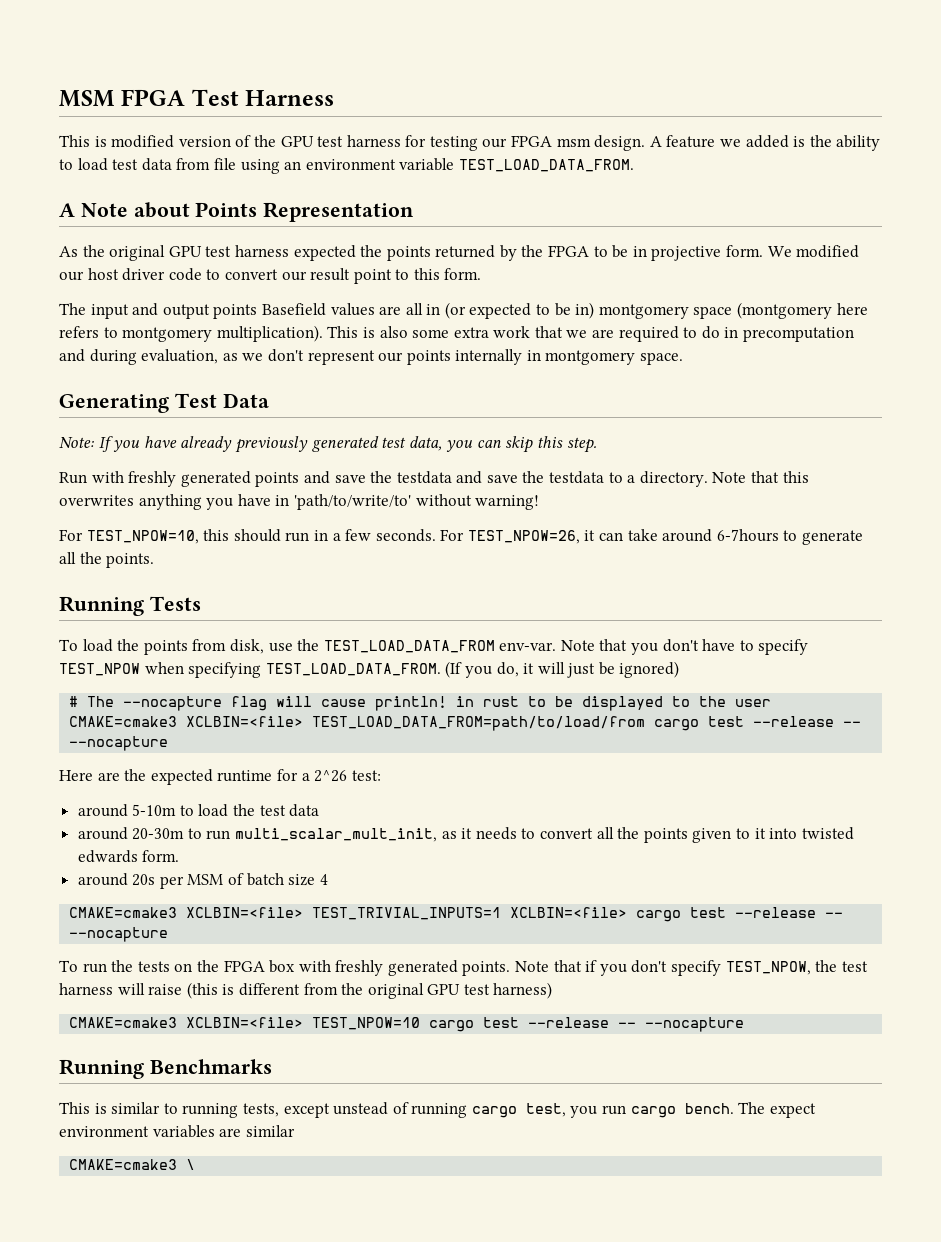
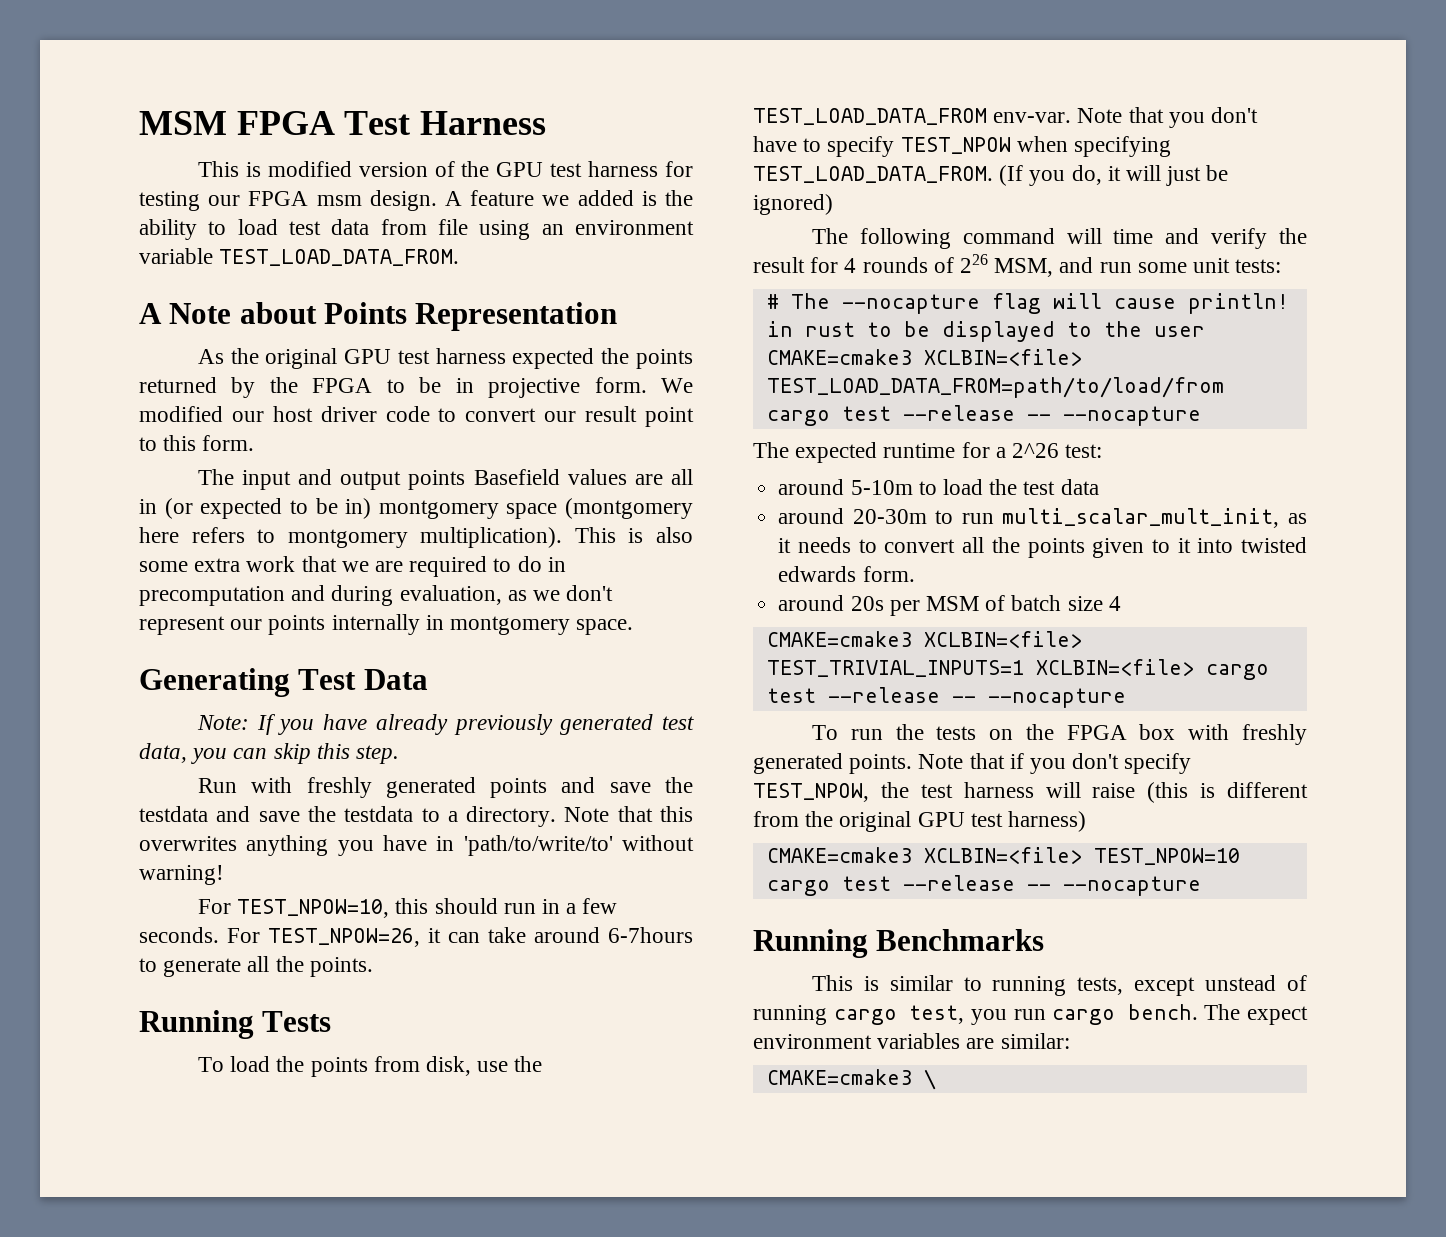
(680, 669) none -> [811,228,1307,249] [753,254,1282,277] // The following command will time and verify the result for 4 rounds of 226 MSM, and run some unit tests:
[59,769,147,781] Here are the -> [753,442,789,458] The
[245,1125,295,1137] similar -> [1000,1033,1070,1049] similar:

